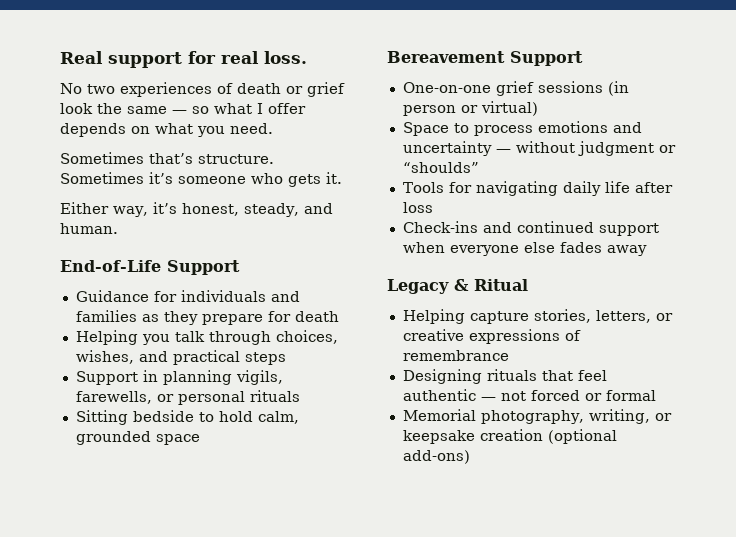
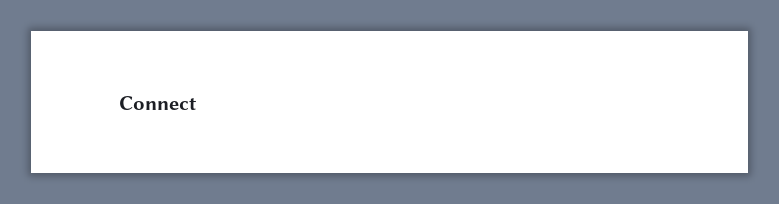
[60,51,307,68] [60,82,345,97] [60,103,306,114] [60,123,273,137] [60,152,274,164] [60,172,342,187] [60,202,333,217] [60,223,118,234] [60,260,240,275] [75,290,300,302] [75,310,339,325] [75,330,338,345] [75,350,286,365] [75,370,283,385] [75,390,300,405] [75,410,299,425] [75,431,200,445] [387,51,583,66] [402,81,629,96] [402,101,538,116] [402,121,642,136] [402,141,676,156] [402,162,479,173] [402,181,673,196] [402,202,433,213] [402,221,659,236] [402,242,647,256] [387,279,528,294] [402,309,673,324] [402,329,581,344] [402,350,509,361] [402,369,607,384] [402,389,656,401] [402,409,672,424] [402,429,617,444] [402,450,470,464] Real support for real loss. // No two experiences of death or grief look the same — so what I offer depends on what you need. // Sometimes that’s structure. Sometimes it’s someone who gets it. // Either way, it’s honest, steady, and human. // End-of-Life Support // Guidance for individuals and families as they prepare for death // Helping you talk through choices, wishes, and practical steps // Support in planning vigils, farewells, or personal rituals // Sitting bedside to hold calm, grounded space // Bereavement Support // One-on-one grief sessions (in person or virtual) // Space to process emotions and uncertainty — without judgment or “shoulds” // Tools for navigating daily life after loss // Check-ins and continued support when everyone else fades away // Legacy & Ritual // Helping capture stories, letters, or creative expressions of remembrance // Designing rituals that feel authentic — not forced or formal // Memorial photography, writing, or keepsake creation (optional add‑ons) -> [119,96,196,110] Connect

